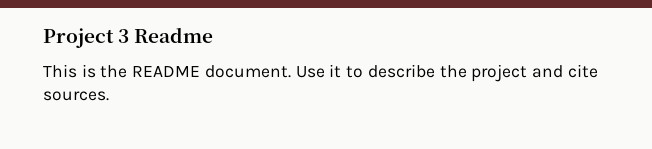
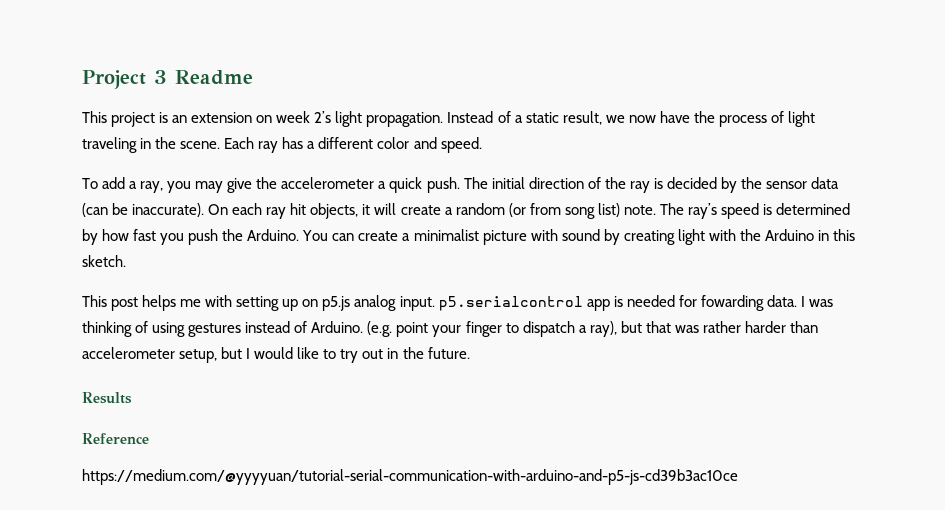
[81,64,598,82] [43,91,109,101] is the README document. Use it to describe the project and cite sources. -> [111,111,816,127] [82,137,482,153] [82,177,840,193] [82,203,851,219] [82,229,856,245] [82,255,126,267] [82,295,833,311] [82,321,818,337] [82,347,470,363] [82,392,132,404] [82,433,149,444] [82,469,738,485] project is an extension on week 2’s light propagation. Instead of a static result, we now have the process of light traveling in the scene. Each ray has a different color and speed. // To add a ray, you may give the accelerometer a quick push. The initial direction of the ray is decided by the sensor data (can be inaccurate). On each ray hit objects, it will create a random (or from song list) note. The ray’s speed is determined by how fast you push the Arduino. You can create a minimalist picture with sound by creating light with the Arduino in this sketch. // This post helps me with setting up on p5.js analog input. p5.serialcontrol app is needed for fowarding data. I was thinking of using gestures instead of Arduino. (e.g. point your finger to dispatch a ray), but that was rather harder than accelerometer setup, but I would like to try out in the future. // Results // Reference // https://medium.com/@yyyyuan/tutorial-serial-communication-with-arduino-and-p5-js-cd39b3ac10ce

